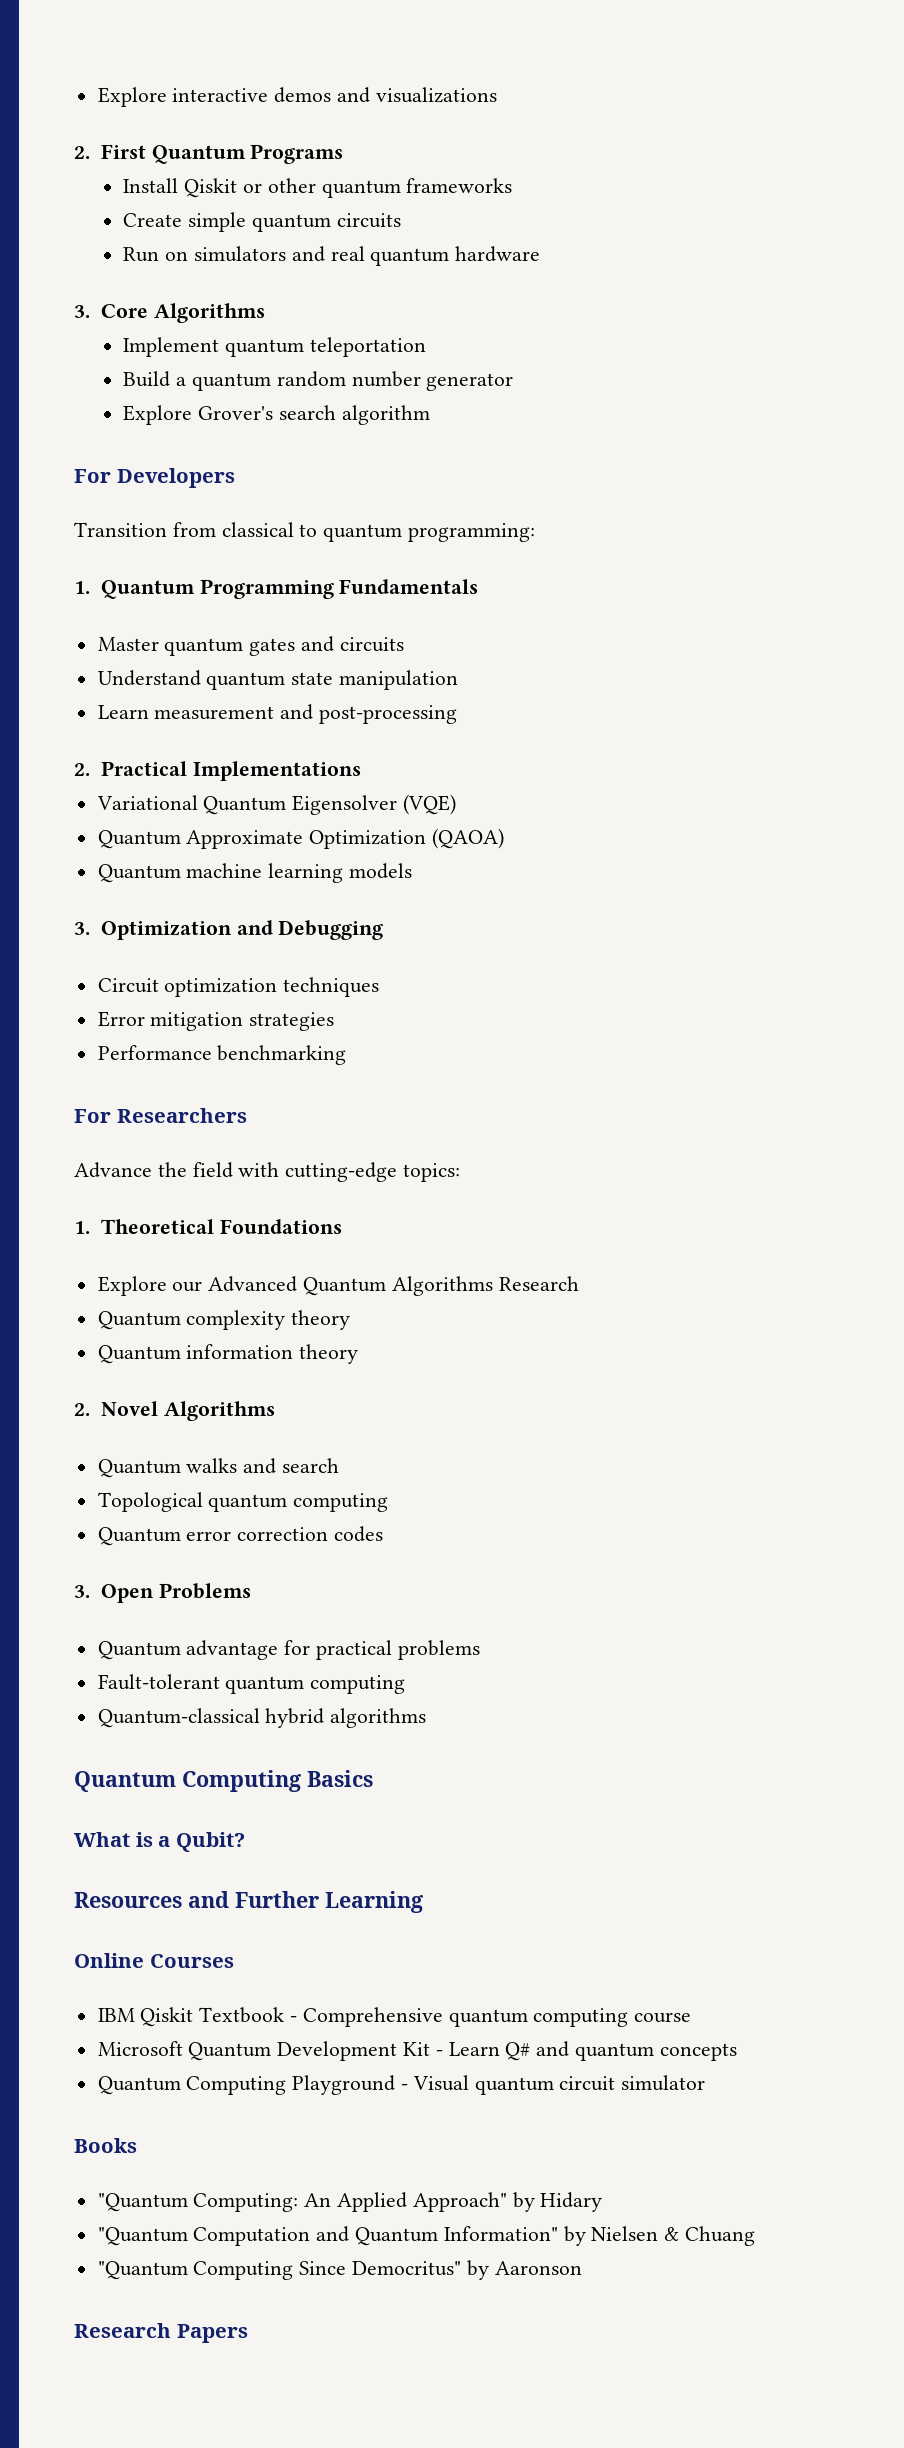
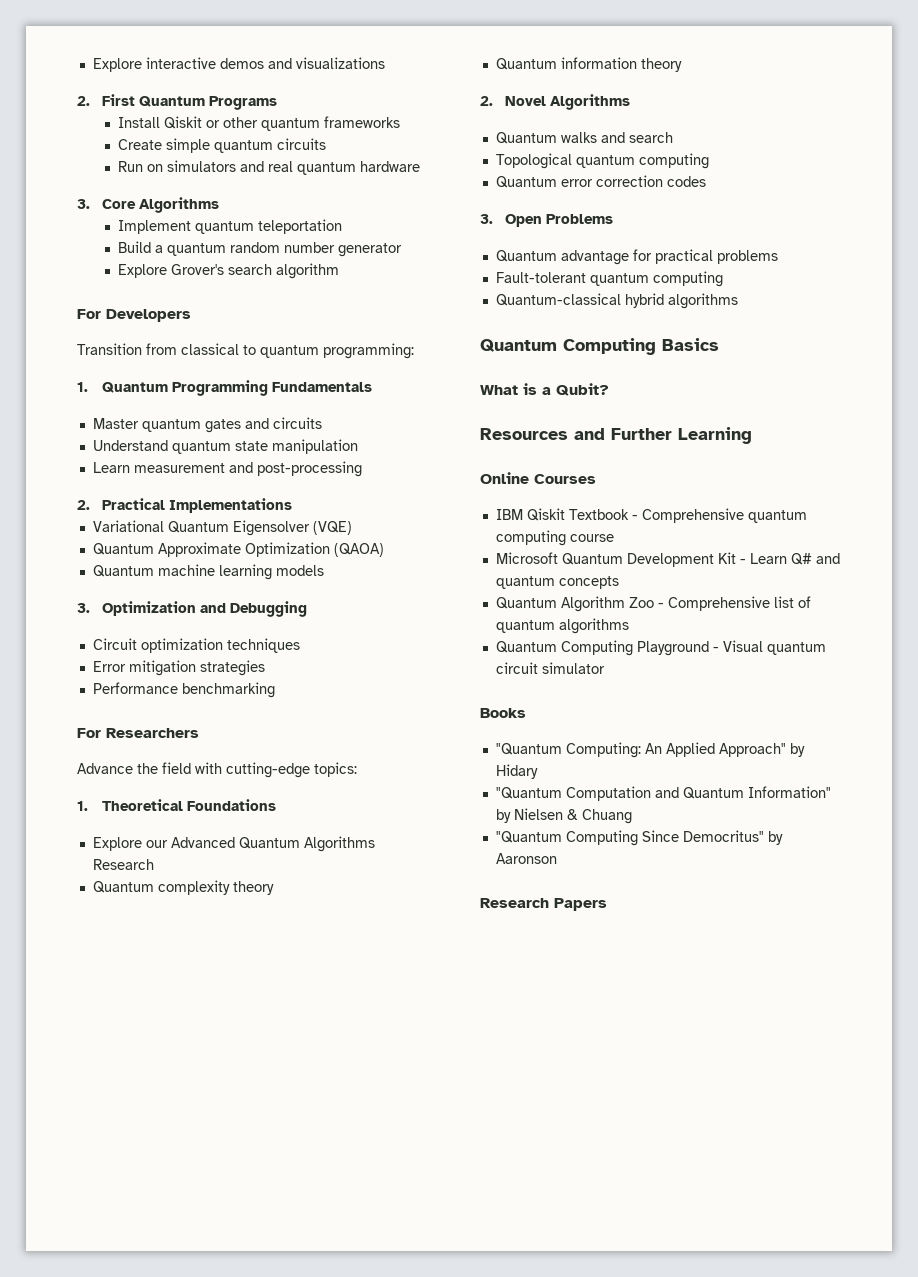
(737, 2052) none -> [495,596,811,612] [495,618,629,634] // Quantum Algorithm Zoo - Comprehensive list of quantum algorithms

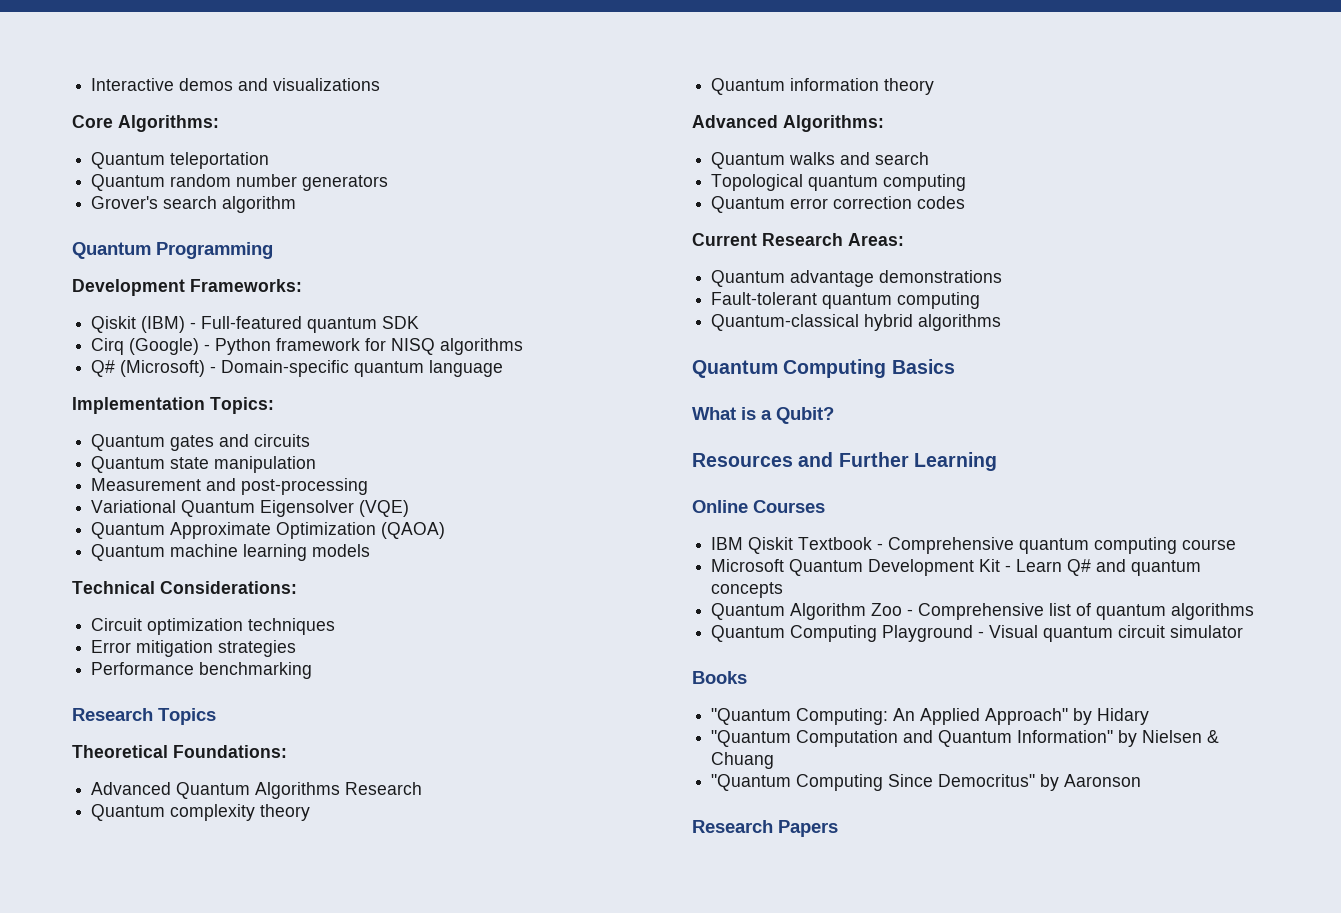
[92,57,216,72] Explore interactive -> [91,78,175,91] Interactive
[77,94,278,110] [118,116,401,131] [118,138,327,153] [118,160,421,175] [77,197,220,213] [118,219,343,234] [118,241,403,257] [118,263,340,279] [77,309,191,322] [77,343,414,359] [77,380,373,396] [92,418,201,432] 2. First Quantum Programs // Install Qiskit or other quantum frameworks // Create simple quantum circuits // Run on simulators and real quantum hardware // 3. Core Algorithms // Implement quantum teleportation // Build a quantum random number generator // Explore Grover's search algorithm // For Developers // Transition from classical to quantum programming: // 1. Quantum Programming Fundamentals // Master quantum -> [72,115,219,132] [91,152,270,169] [91,174,389,191] [91,196,297,213] [72,242,273,259] [72,279,302,296] [91,316,420,333] [91,338,524,355] [91,360,504,377] [72,397,274,414] [91,434,166,451] Core Algorithms: // Quantum teleportation // Quantum random number generators // Grover's search algorithm // Quantum Programming // Development Frameworks: // Qiskit (IBM) - Full-featured quantum SDK // Cirq (Google) - Python framework for NISQ algorithms // Q# (Microsoft) - Domain-specific quantum language // Implementation Topics: // Quantum
[92,440,231,454] Understand quantum -> [91,456,166,473] Quantum
[92,462,225,473] Learn measurement -> [91,478,202,491] Measurement
[77,498,293,513] // 2. Practical Implementations -> (369, 486) none
[77,601,308,617] 3. Optimization and Debugging -> [72,581,297,594] Technical Considerations:
[77,728,199,738] [77,762,357,778] [77,799,277,811] [92,837,168,851] For Researchers // Advance the field with cutting-edge topics: // 1. Theoretical Foundations // Explore our -> [72,708,216,725] [72,745,287,758] Research Topics // Theoretical Foundations: //
[480,94,631,110] 2. Novel Algorithms -> [692,115,884,132] Advanced Algorithms:
[480,214,614,227] 3. Open Problems -> [692,233,904,246] Current Research Areas:
[632,249,778,264] for practical problems -> [879,270,1003,283] demonstrations

